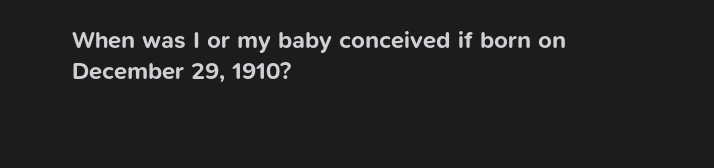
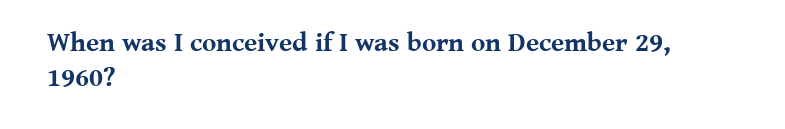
[207,31,474,53] or my baby conceived if -> [190,31,400,51] conceived if I was
[231,62,291,79] 1910? -> [47,67,115,87] 1960?

